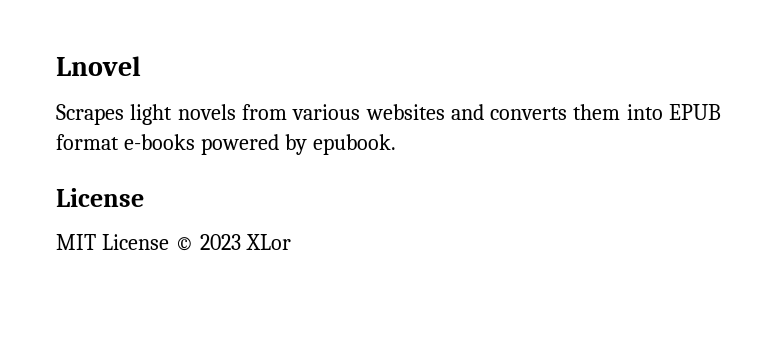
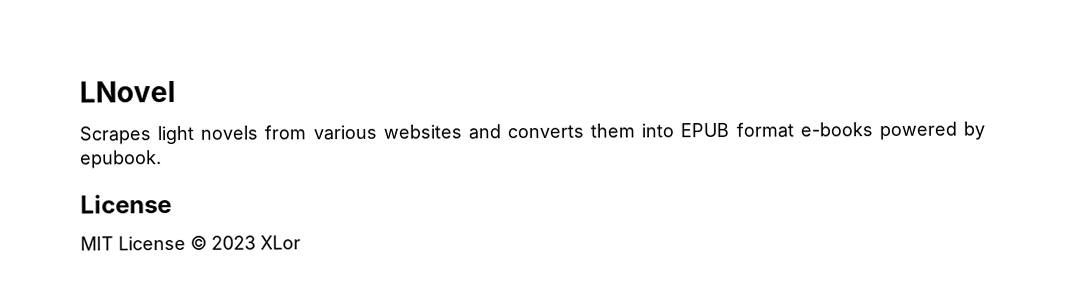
[56,56,141,76] Lnovel -> [79,80,176,103] LNovel

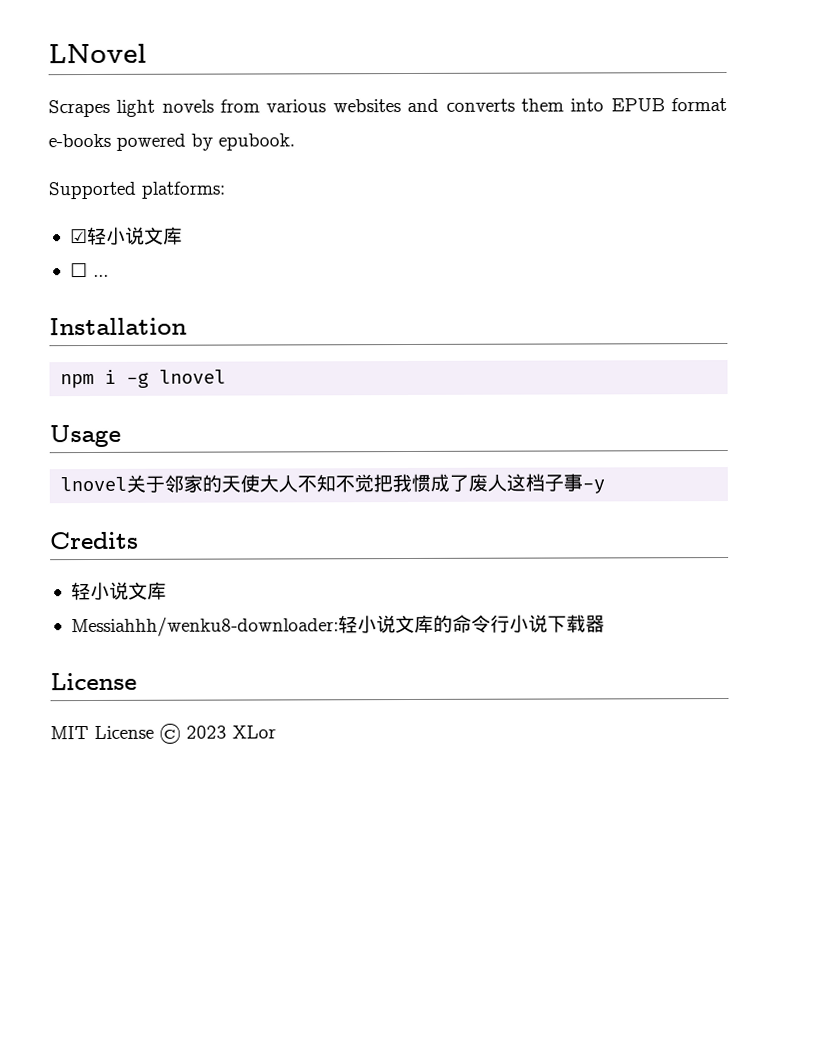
(162, 159) none -> [48,181,225,200] [69,226,183,246] [69,263,109,278] [49,317,187,336] [60,369,227,389] [49,424,121,448] [60,473,606,494] [50,531,139,550] [70,581,167,601] [70,614,605,638] // Supported platforms: // ☑轻小说文库 // ☐ ... // Installation // npm i -g lnovel // Usage // lnovel关于邻家的天使大人不知不觉把我惯成了废人这档子事-y // Credits // 轻小说文库 // Messiahhh/wenku8-downloader:轻小说文库的命令行小说下载器

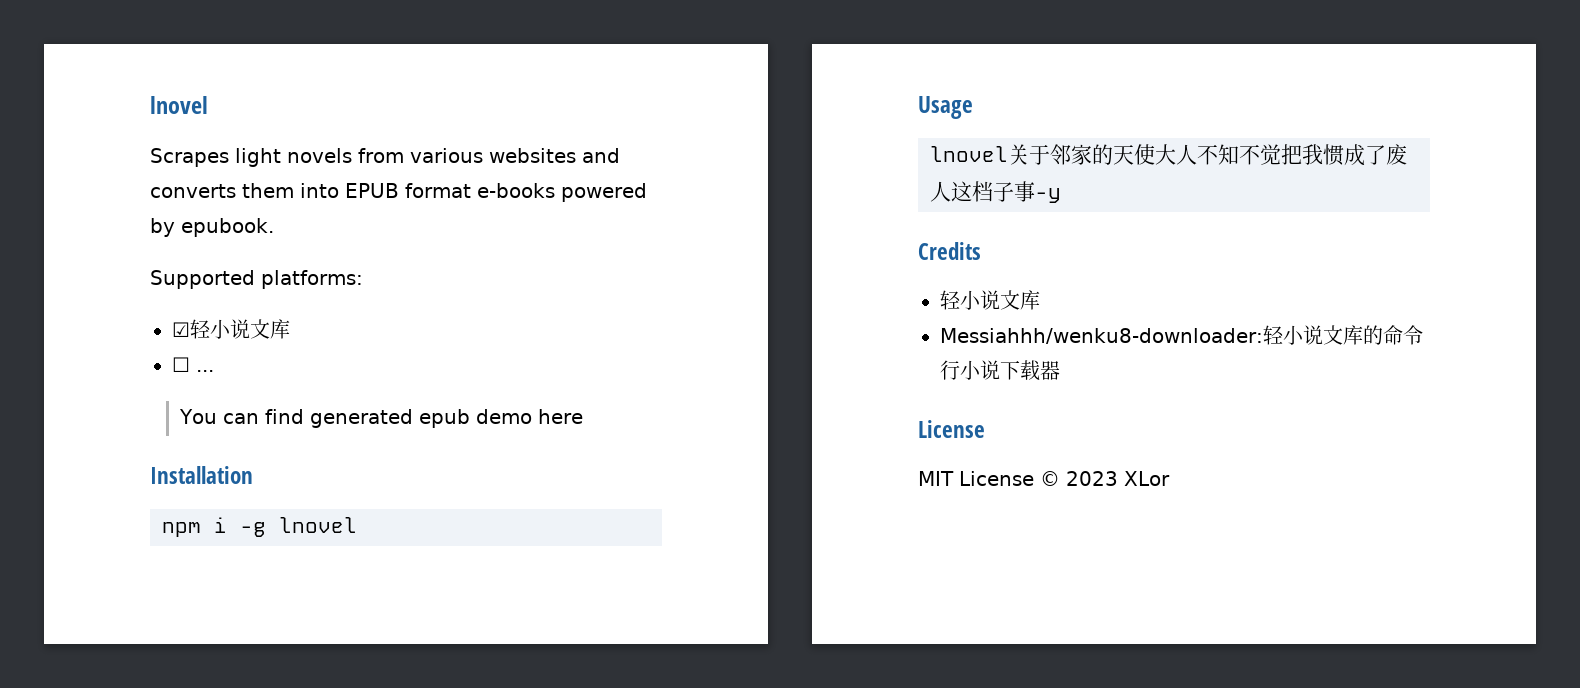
[48,43,147,64] LNovel -> [150,96,208,114] lnovel
(109, 275) none -> [178,409,583,428] // You can find generated epub demo here

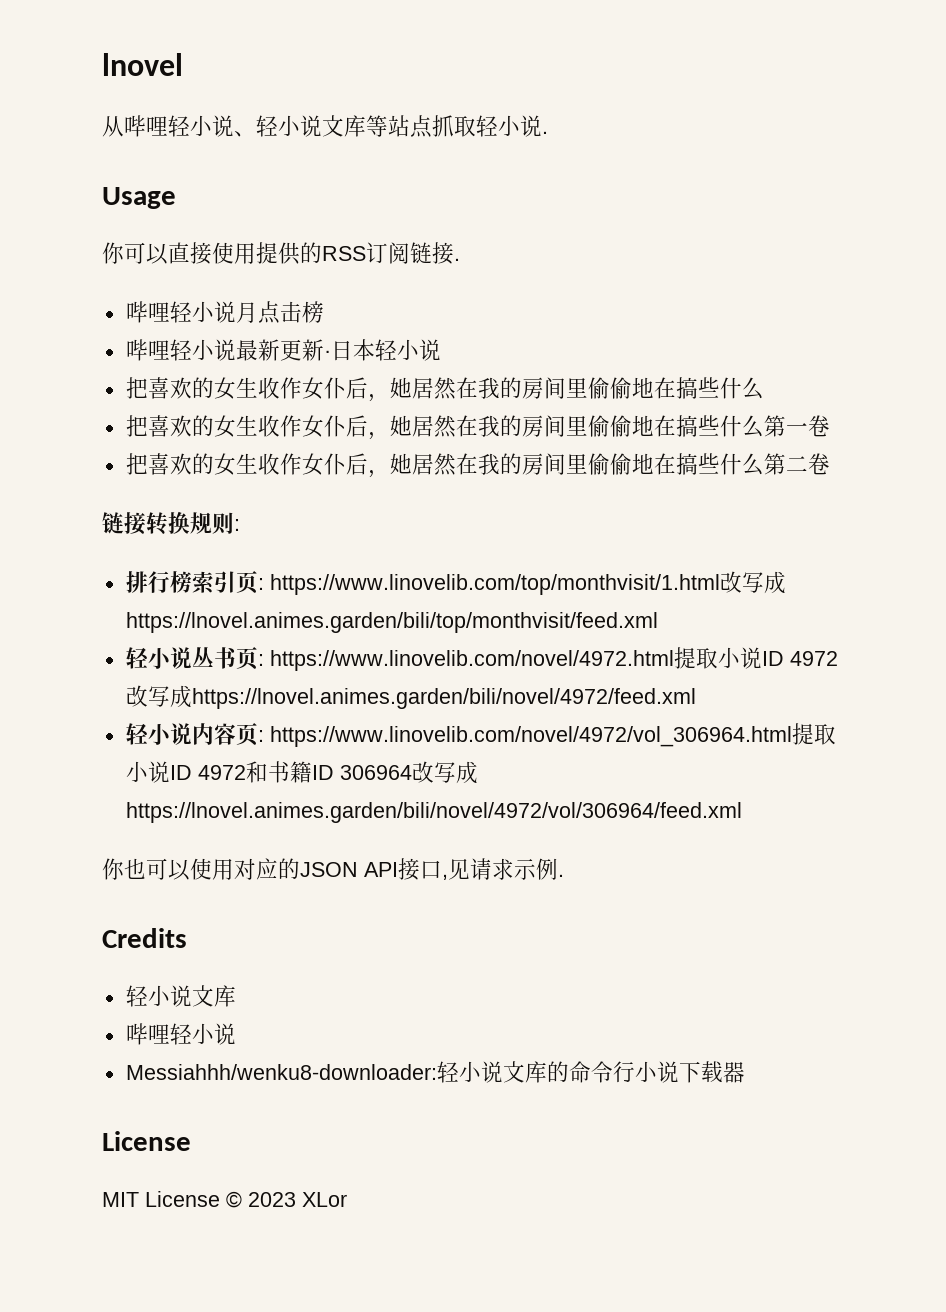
[150,96,208,114] [150,148,620,167] [150,183,647,202] [150,218,274,237] [150,270,363,289] [172,319,290,339] [172,357,214,372] [178,409,583,428] [150,466,253,484] [162,517,357,537] [918,96,973,119] [930,144,1407,166] [930,181,1061,203] lnovel // Scrapes light novels from various websites and converts them into EPUB format e-books powered by epubook. // Supported platforms: // ☑轻小说文库 // ☐ ... // You can find generated epub demo here // Installation // npm i -g lnovel // Usage // lnovel关于邻家的天使大人不知不觉把我惯成了废人这档子事-y -> [102,53,183,76] [102,115,548,138] [102,187,176,209] [102,242,460,265] [125,301,324,324] [125,339,441,361] [125,377,764,402] [125,415,830,440] [125,453,830,478] [102,511,240,535] [125,571,786,595] [125,612,658,633] [125,647,838,671] [125,685,696,709] [125,723,836,747] [125,761,478,784] [125,802,742,823] [102,858,564,881] lnovel // 从哔哩轻小说、轻小说文库等站点抓取轻小说. // Usage // 你可以直接使用提供的RSS订阅链接. // 哔哩轻小说月点击榜 // 哔哩轻小说最新更新·日本轻小说 // 把喜欢的女生收作女仆后，她居然在我的房间里偷偷地在搞些什么 // 把喜欢的女生收作女仆后，她居然在我的房间里偷偷地在搞些什么第一卷 // 把喜欢的女生收作女仆后，她居然在我的房间里偷偷地在搞些什么第二卷 // 链接转换规则: // 排行榜索引页: https://www.linovelib.com/top/monthvisit/1.html改写成https://lnovel.animes.garden/bili/top/monthvisit/feed.xml // 轻小说丛书页: https://www.linovelib.com/novel/4972.html提取小说ID 4972改写成https://lnovel.animes.garden/bili/novel/4972/feed.xml // 轻小说内容页: https://www.linovelib.com/novel/4972/vol_306964.html提取小说ID 4972和书籍ID 306964改写成https://lnovel.animes.garden/bili/novel/4972/vol/306964/feed.xml // 你也可以使用对应的JSON API接口,见请求示例.
(1040, 300) none -> [125,1023,236,1045] // 哔哩轻小说

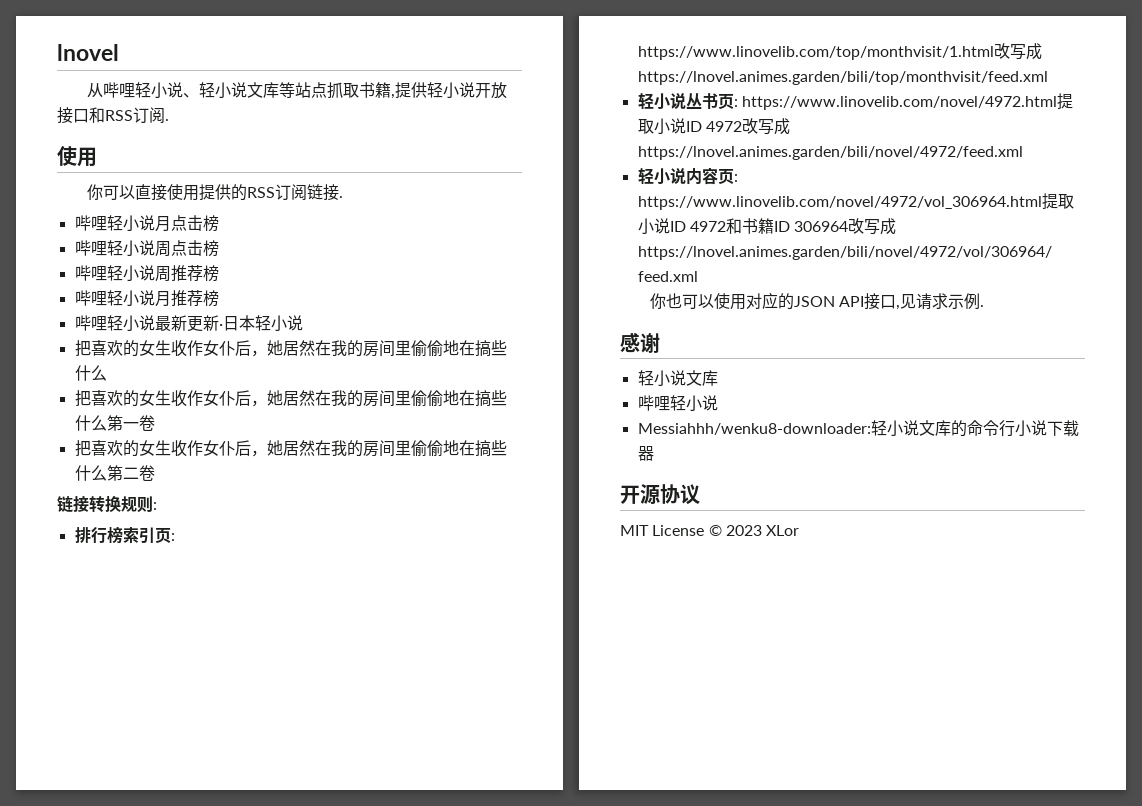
[476,115,548,137] [102,187,176,209] 轻小说. // Usage -> [359,82,508,99] [57,107,169,124] [57,146,97,167] 书籍,提供轻小说开放接口和RSS订阅. // 使用
(324, 312) none -> [74,240,219,257] [74,265,219,282] [74,290,219,307] // 哔哩轻小说周点击榜 // 哔哩轻小说周推荐榜 // 哔哩轻小说月推荐榜
[102,928,187,948] Credits -> [620,332,660,353] 感谢
[102,1131,191,1151] License -> [620,484,700,505] 开源协议

